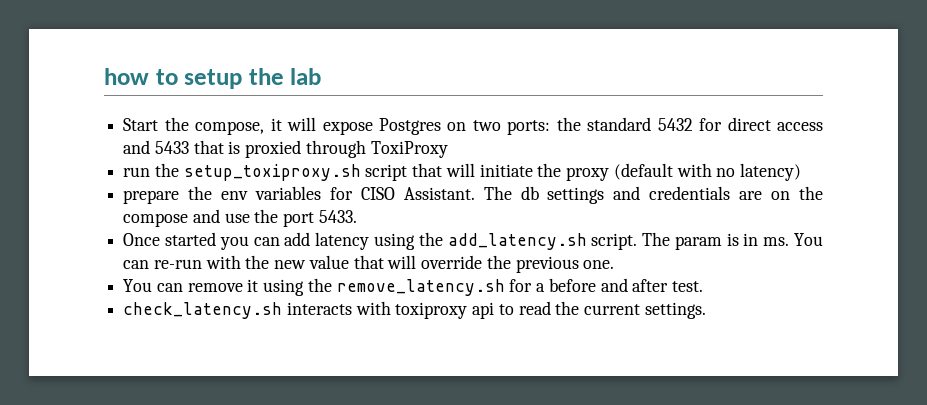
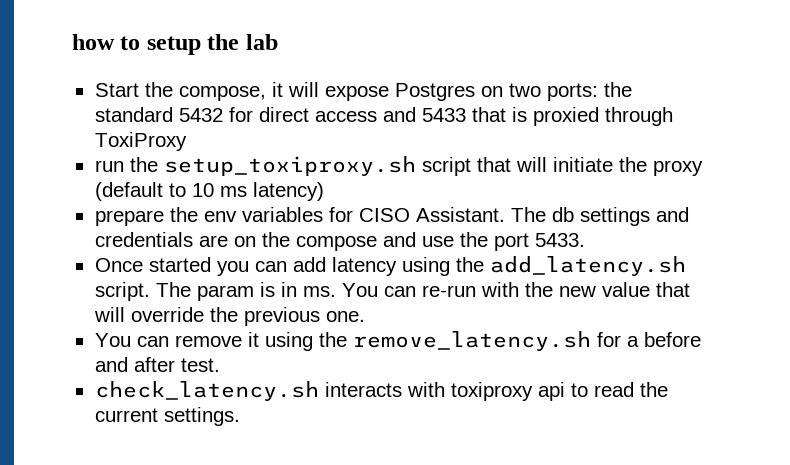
[676,163,736,177] with no -> [168,183,247,197] to 10 ms

